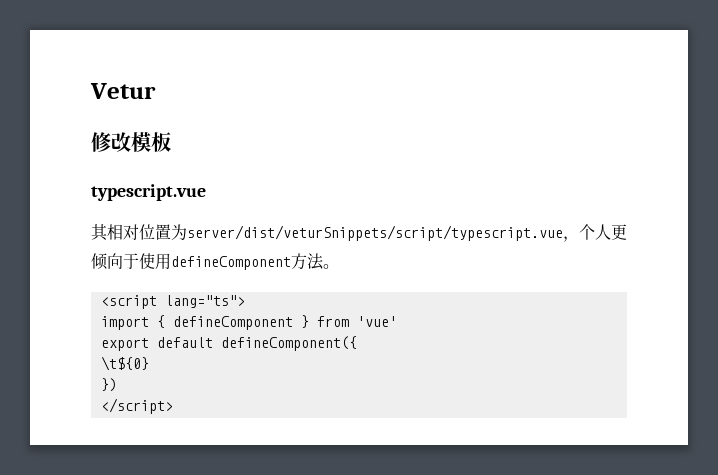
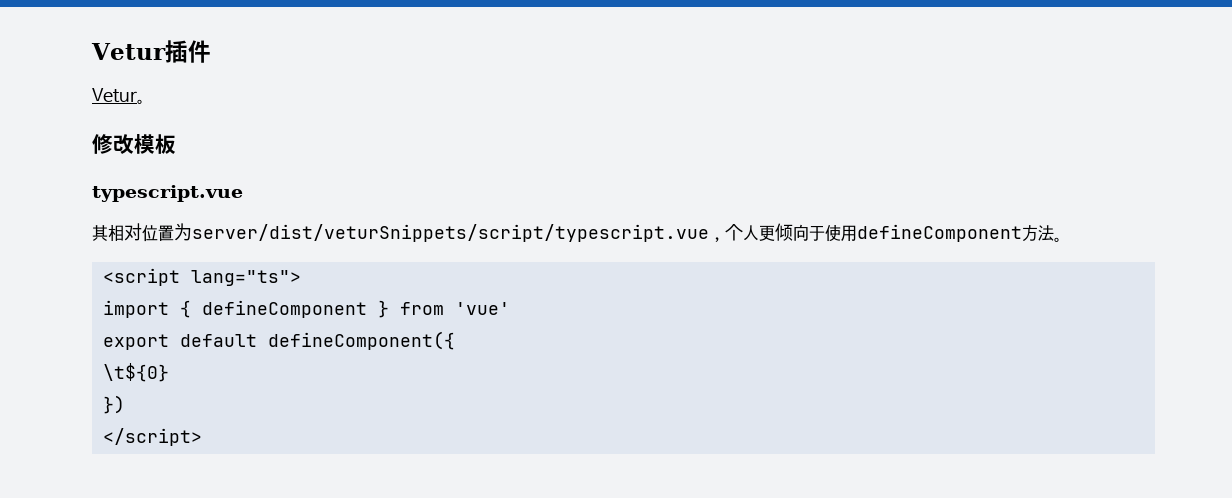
[90,83,156,99] Vetur -> [91,40,211,63] [92,88,145,104] Vetur插件 // Vetur。

